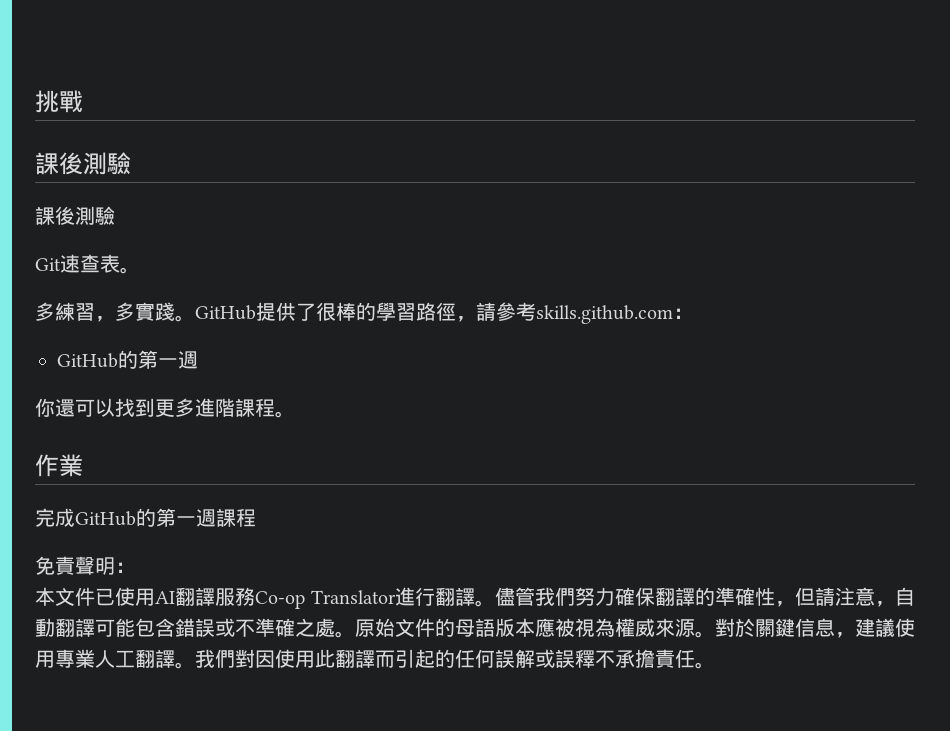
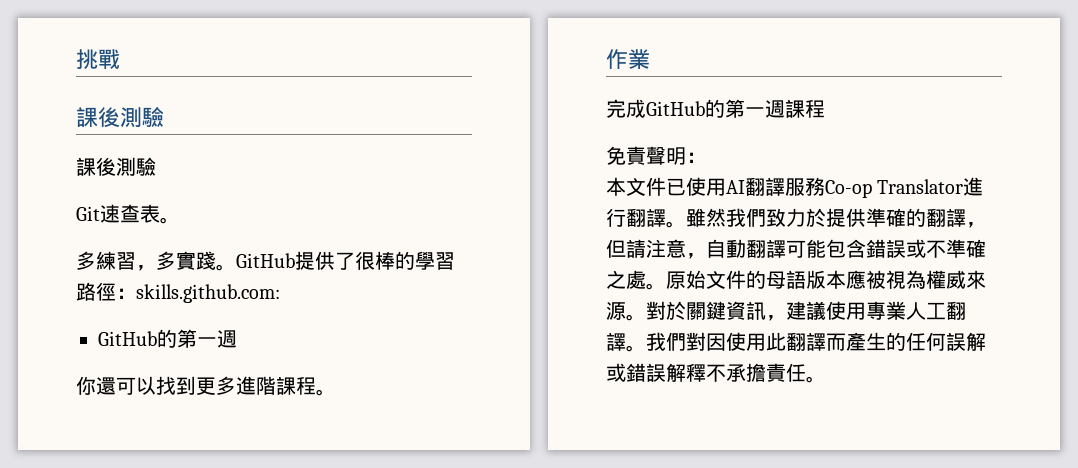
[456,302,693,324] ，請參考skills.github.com： -> [116,284,280,303] ：skills.github.com:
[495,587,775,606] 儘管我們努力確保翻譯的準確性 -> [686,208,966,227] 雖然我們致力於提供準確的翻譯
[795,618,835,637] 信息 -> [726,301,766,320] 資訊
[395,649,435,668] 引起 -> [846,332,886,351] 產生
[555,649,575,668] 誤 -> [626,363,686,382] 錯誤解

